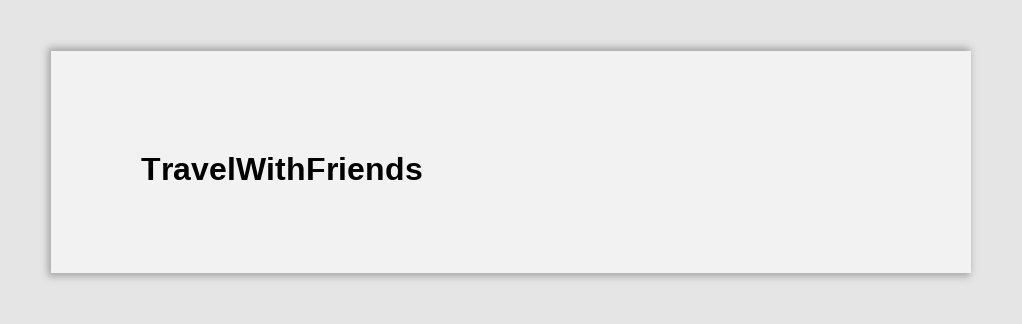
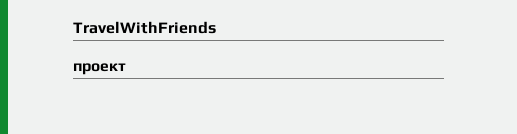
(423, 168) none -> [73,63,126,75] // проект

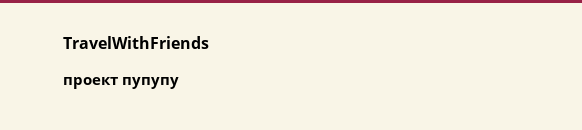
(126, 69) none -> [122,77,179,89] пупупу

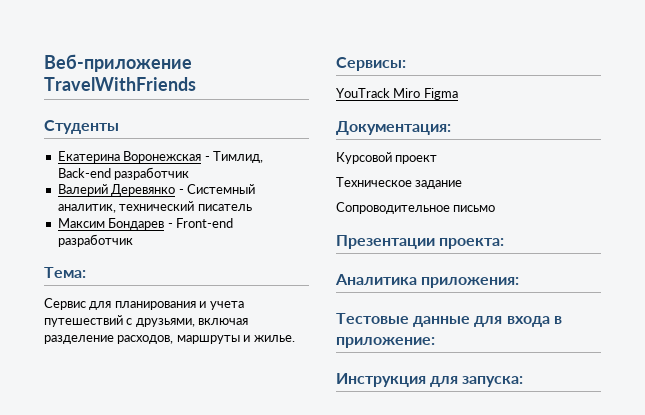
(63, 42) none -> [44,54,192,72] Веб-приложение
[63,77,179,89] проект пупупу -> [44,120,119,134] [57,151,263,163] [57,167,190,180] [57,184,255,196] [57,201,252,213] [57,218,233,230] [57,234,133,247] [44,267,86,278] [44,298,244,310] [44,315,249,327] [44,335,295,344] [336,57,406,71] [336,88,458,100] [336,121,451,135] [336,152,438,164] [336,177,463,189] [336,202,496,214] [336,235,505,249] [335,274,520,288] [336,313,562,327] [336,337,435,348] [336,373,524,387] Студенты // Екатерина Воронежская - Тимлид, Back-end разработчик // Валерий Деревянко - Системный аналитик, технический писатель // Максим Бондарев - Front-end разработчик // Тема: // Сервис для планирования и учета путешествий с друзьями, включая разделение расходов, маршруты и жилье. // Сервисы: // YouTrack Miro Figma // Документация: // Курсовой проект // Техническое задание // Сопроводительное письмо // Презентации проекта: // Аналитика приложения: // Тестовые данные для входа в приложение: // Инструкция для запуска:

